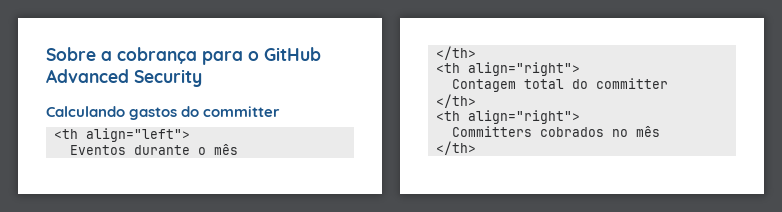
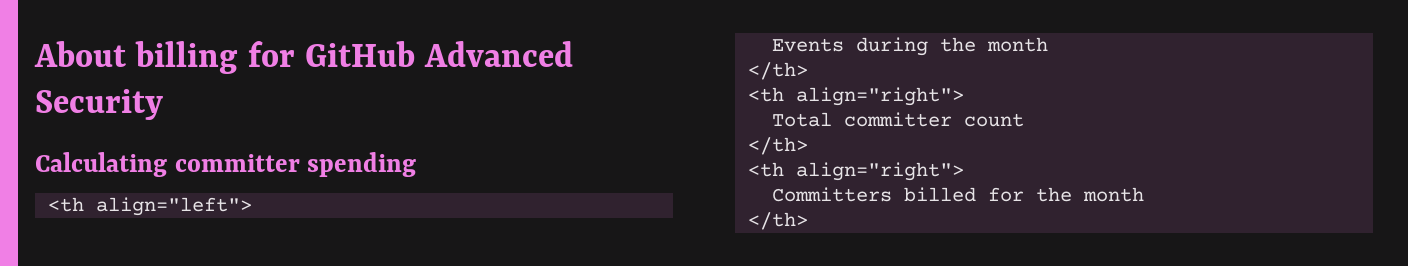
[46,47,259,65] Sobre a cobrança para o -> [34,41,295,74] About billing for
[46,106,281,120] Calculando gastos do committer -> [35,152,417,177] Calculating committer spending
[70,144,239,155] [436,46,477,60] [436,62,581,76] [452,78,669,92] Eventos durante o mês // </th> // <th align="right"> // Contagem total do committer -> [771,37,1048,56] [747,62,808,80] [747,87,964,106] [771,112,1024,127] Events during the month // </th> // <th align="right"> // Total committer count
[540,126,661,137] cobrados no mês -> [903,187,1144,202] billed for the month

